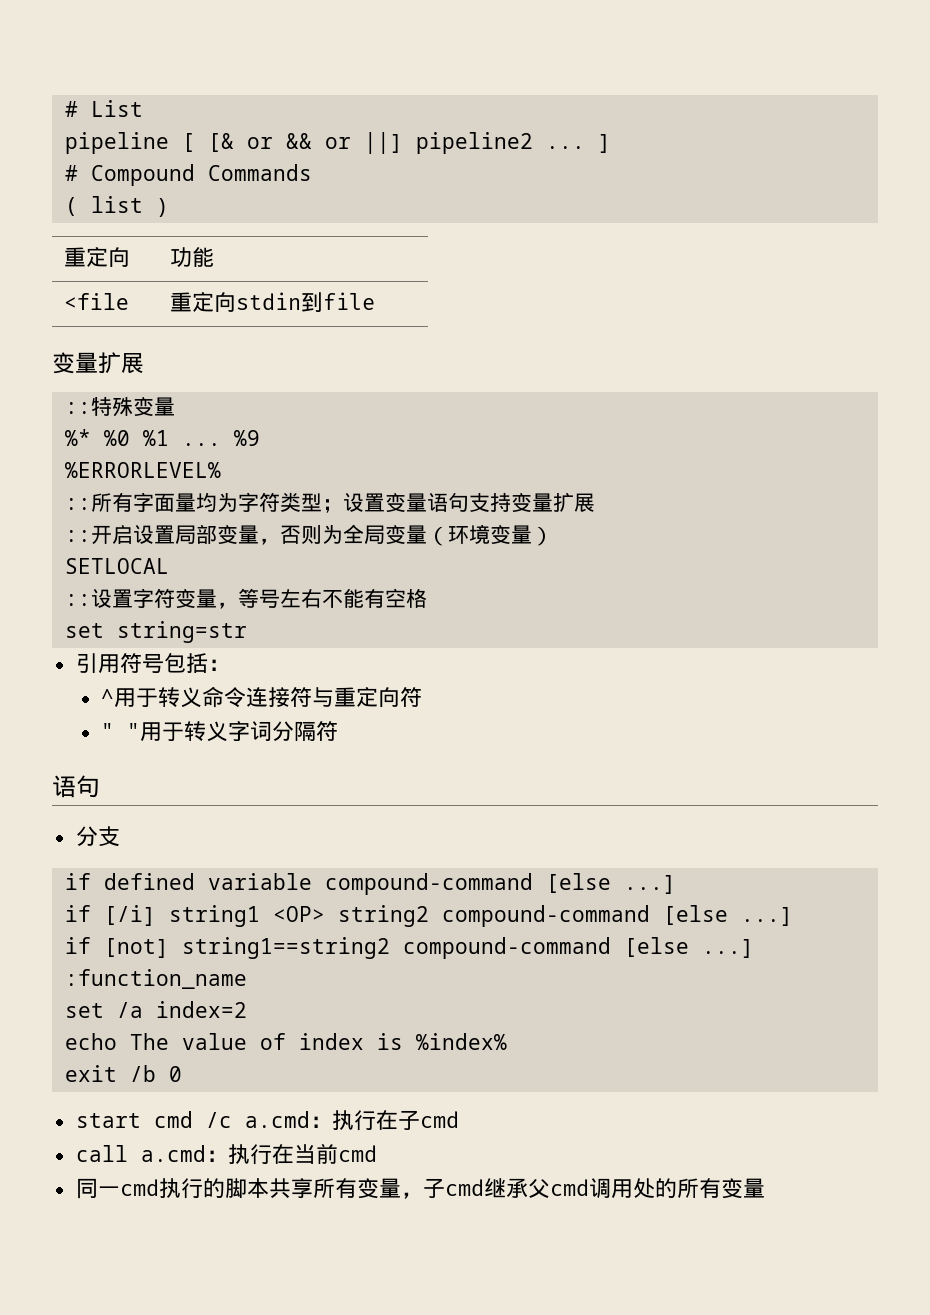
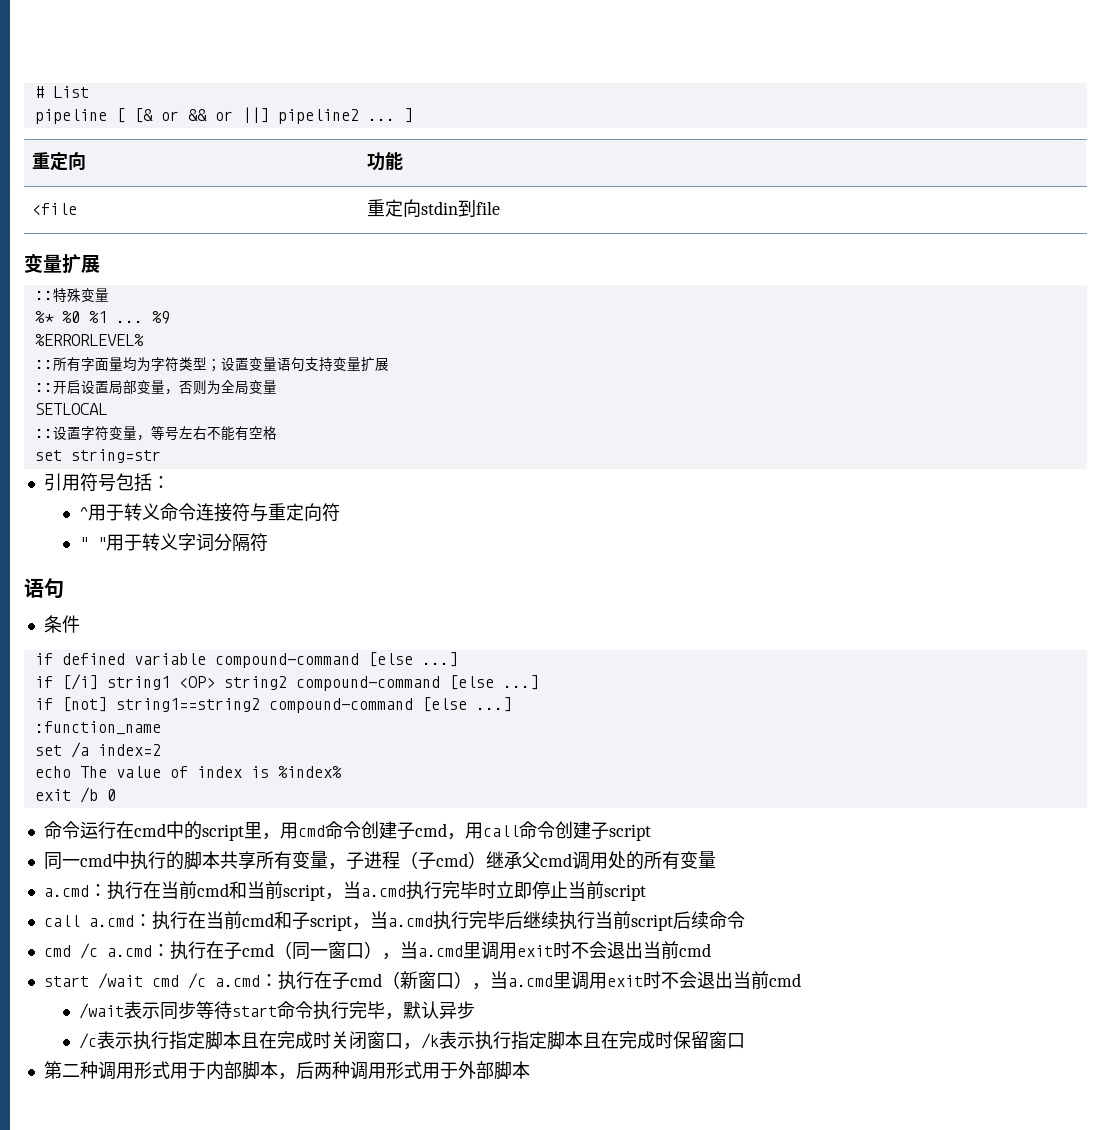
[64,164,312,186] [64,196,169,217] // # Compound Commands // ( list ) -> (413, 115) none
[426,524,553,546] （环境变量） -> (277, 387) none
[75,826,120,847] 分支 -> [43,615,80,633] 条件
[75,1110,459,1131] [75,1143,377,1165] start cmd /c a.cmd：执行在子cmd // call a.cmd：执行在当前cmd -> [43,821,651,841] 命令运行在cmd中的script里，用cmd命令创建子cmd，用call命令创建子script
(159, 1187) none -> [111,851,130,869] 中
[444,1179,484,1196] cmd -> [363,851,486,870] 进程（子cmd）
(765, 1188) none -> [43,881,646,901] [43,911,745,931] [43,941,711,960] [43,971,801,990] [78,1001,475,1020] [78,1031,745,1050] [43,1061,530,1080] // a.cmd：执行在当前cmd和当前script，当a.cmd执行完毕时立即停止当前script // call a.cmd：执行在当前cmd和子script，当a.cmd执行完毕后继续执行当前script后续命令 // cmd /c a.cmd：执行在子cmd（同一窗口），当a.cmd里调用exit时不会退出当前cmd // start /wait cmd /c a.cmd：执行在子cmd（新窗口），当a.cmd里调用exit时不会退出当前cmd // /wait表示同步等待start命令执行完毕，默认异步 // /c表示执行指定脚本且在完成时关闭窗口，/k表示执行指定脚本且在完成时保留窗口 // 第二种调用形式用于内部脚本，后两种调用形式用于外部脚本

